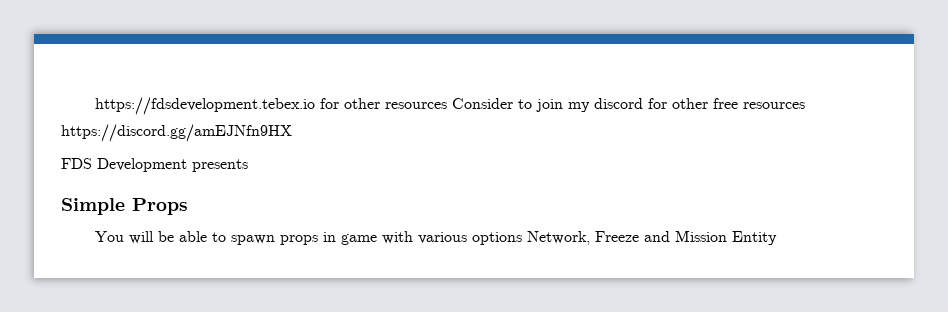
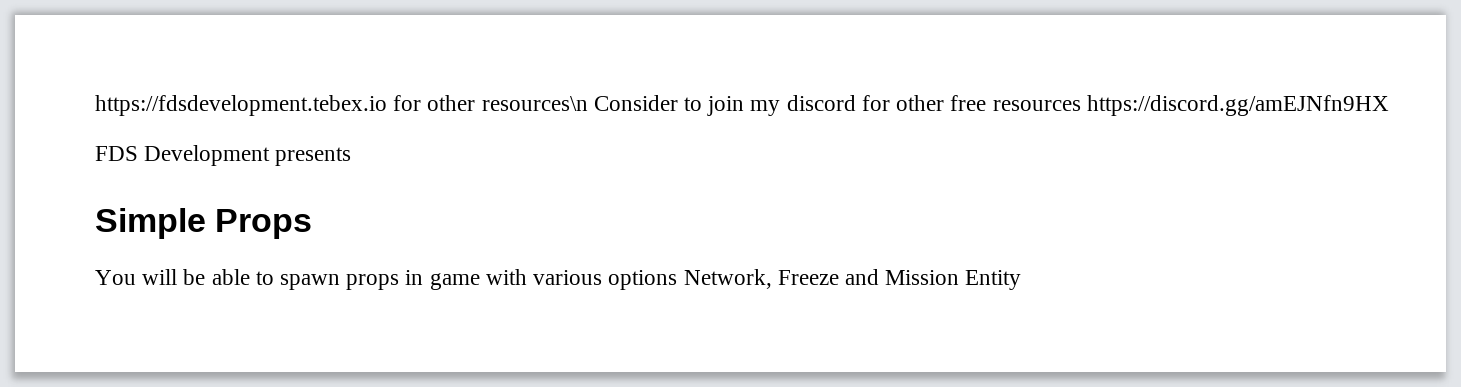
[384,102,447,109] resources -> [481,96,588,111] resources\n

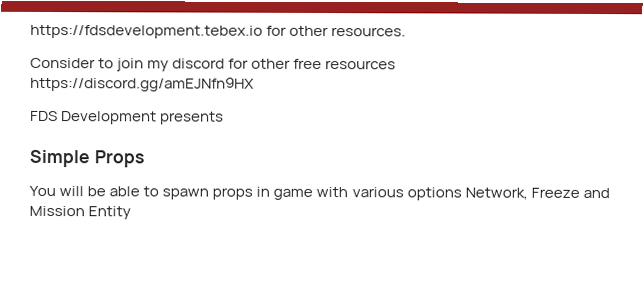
[481,96,588,111] resources\n -> [331,27,407,37] resources. //

